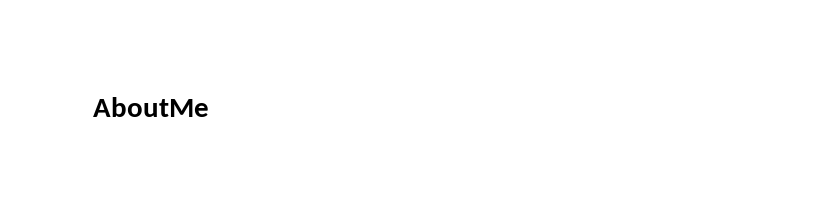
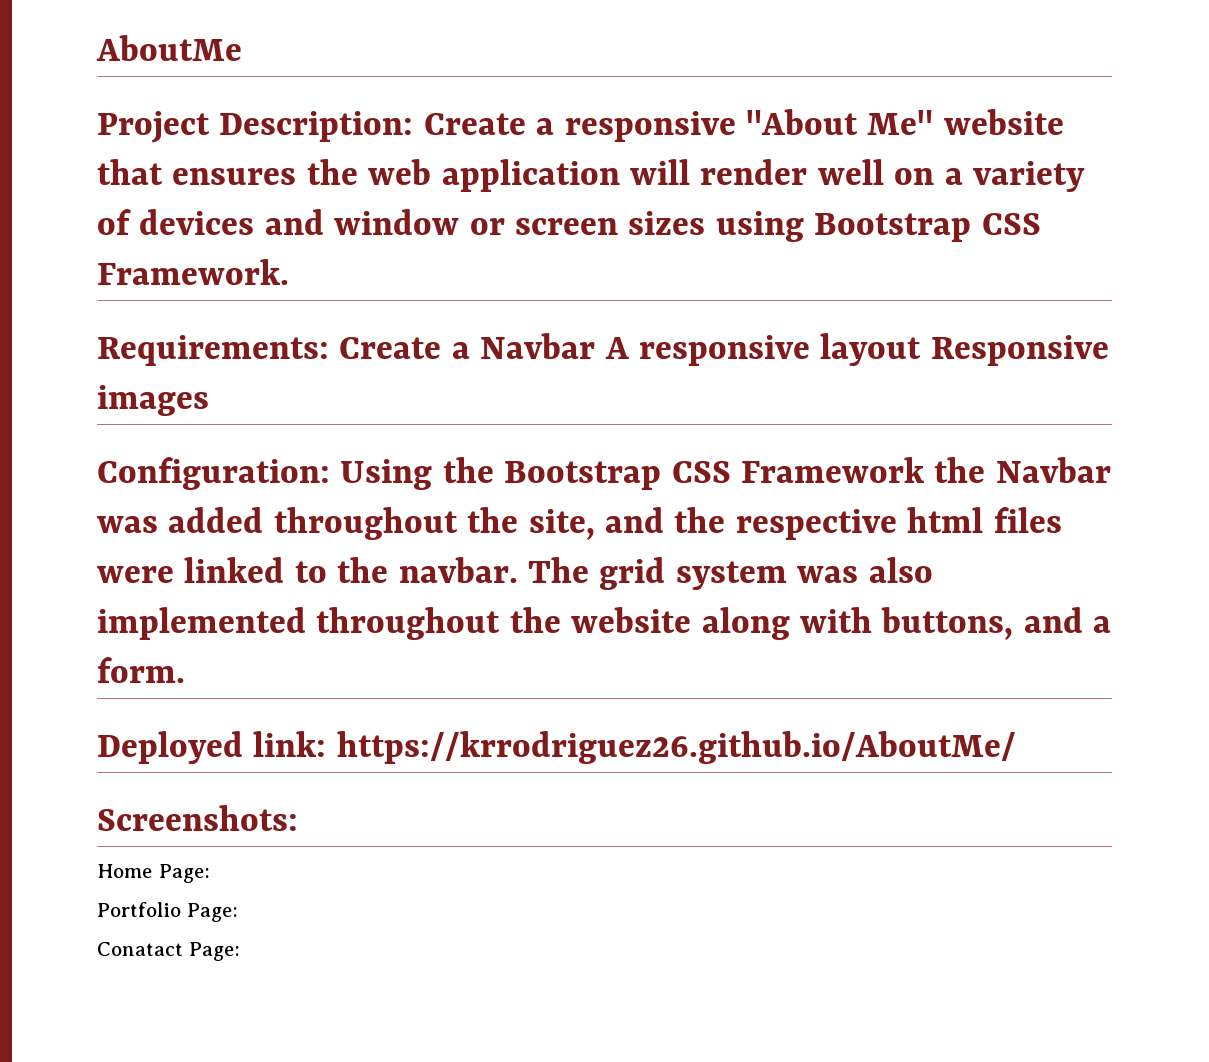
(209, 107) none -> [97,109,1064,143] [97,159,1085,192] [97,209,1041,242] [97,259,289,285] [97,333,1109,366] [97,385,209,416] [97,457,1111,490] [97,507,1062,540] [97,557,933,590] [97,607,1112,640] [97,657,185,683] [97,731,1016,764] [97,805,298,831] [97,864,210,883] [97,902,238,922] [97,942,240,961] // Project Description: Create a responsive "About Me" website that ensures the web application will render well on a variety of devices and window or screen sizes using Bootstrap CSS Framework. // Requirements: Create a Navbar A responsive layout Responsive images // Configuration: Using the Bootstrap CSS Framework the Navbar was added throughout the site, and the respective html files were linked to the navbar. The grid system was also implemented throughout the website along with buttons, and a form. // Deployed link: https://krrodriguez26.github.io/AboutMe/ // Screenshots: // Home Page: // Portfolio Page: // Conatact Page:

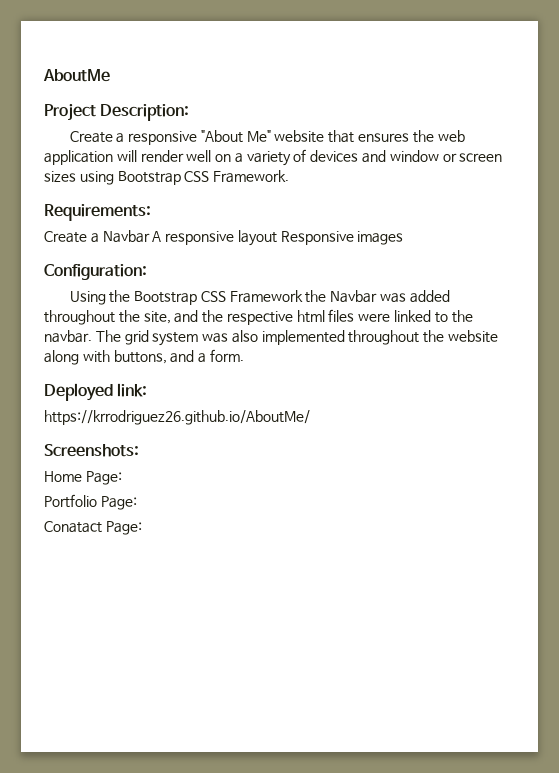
(414, 126) none -> (190, 112) //
(329, 350) none -> (151, 212) //
(330, 473) none -> (147, 272) //
(327, 744) none -> (148, 390) //

